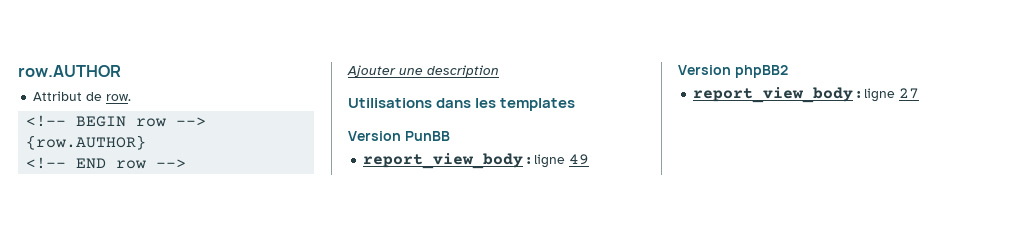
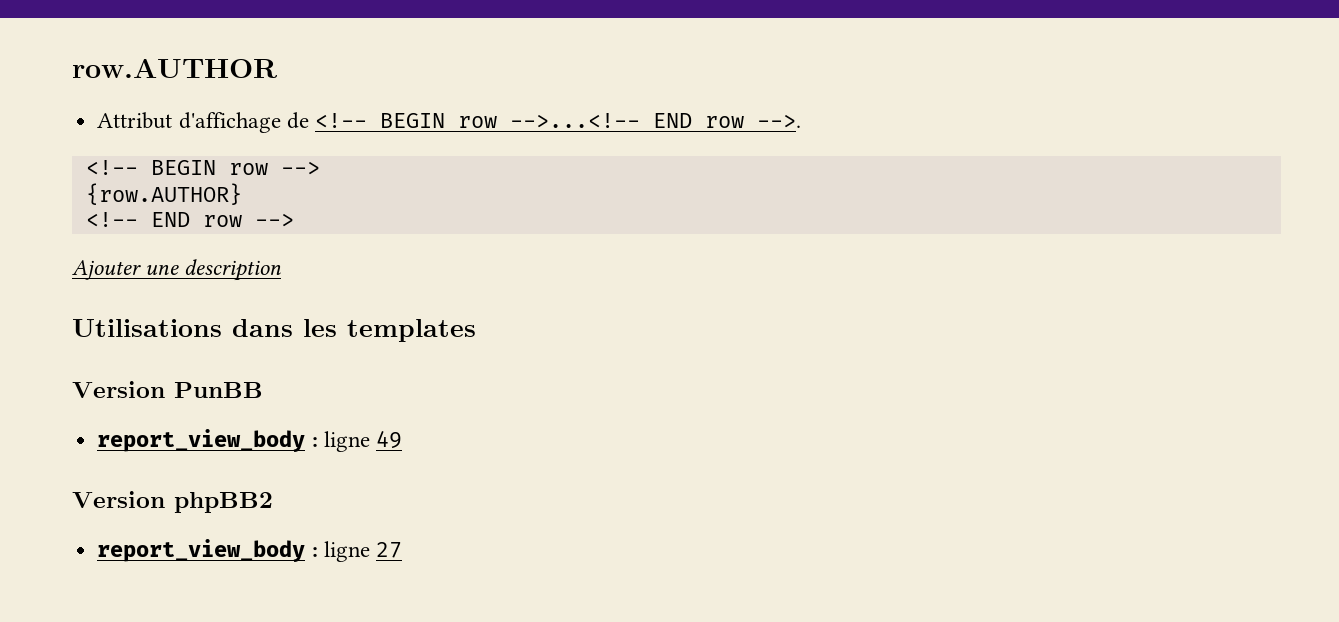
[86,92,132,101] de row. -> [178,112,801,133] d'affichage de <!-- BEGIN row -->...<!-- END row -->.

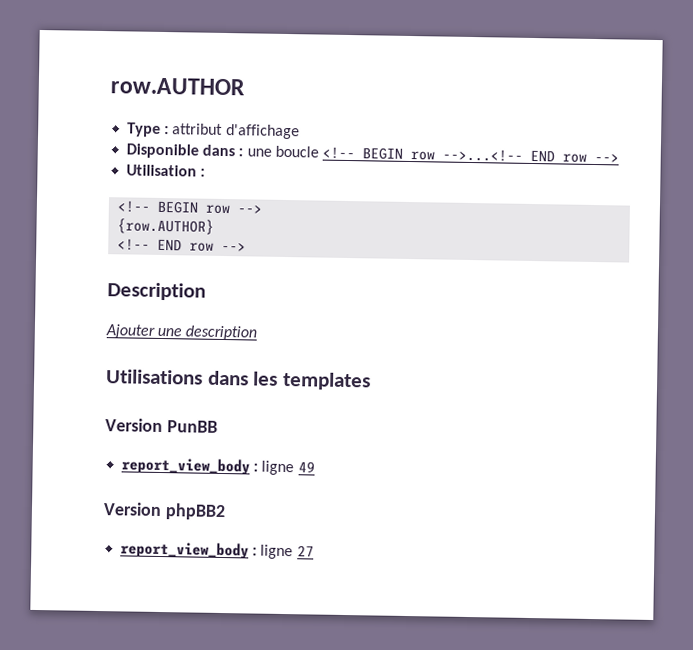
[97,112,309,133] Attribut d'affichage de -> [127,122,300,140] [126,143,319,159] Type : attribut d'affichage // Disponible dans : une boucle
[756,114,801,128] -->. -> [593,152,619,163] [126,164,206,177] --> // Utilisation :
(294, 220) none -> [107,282,206,301] // Description

